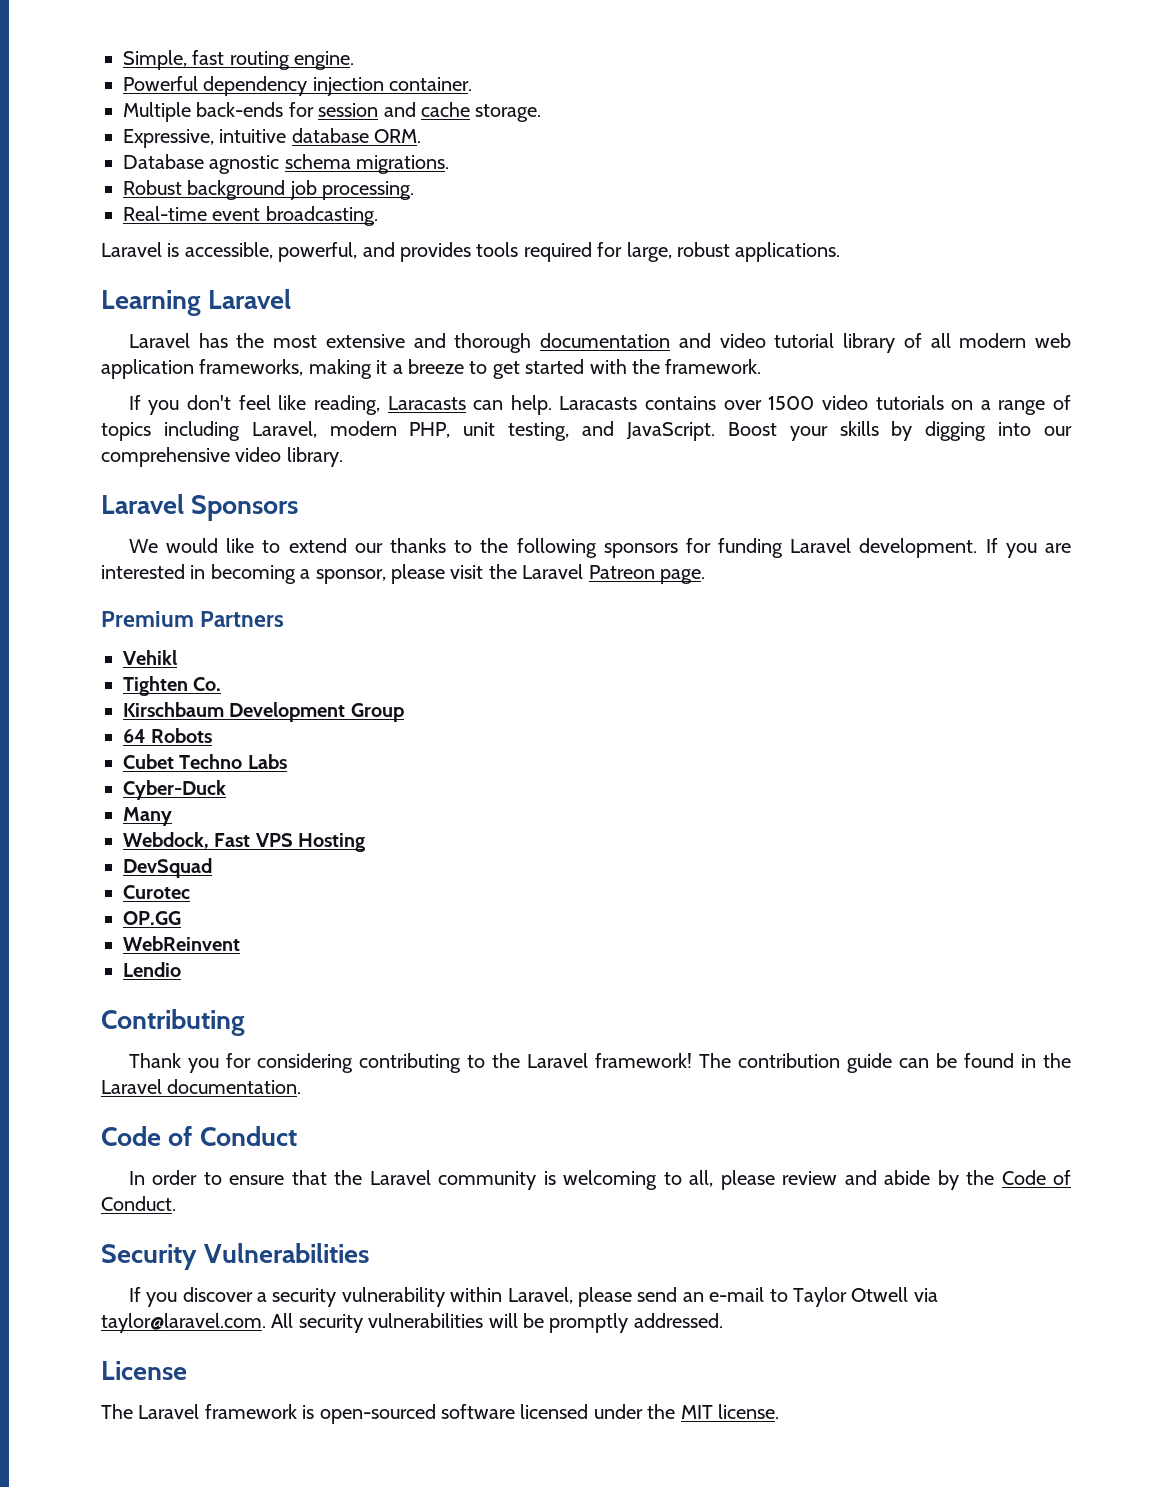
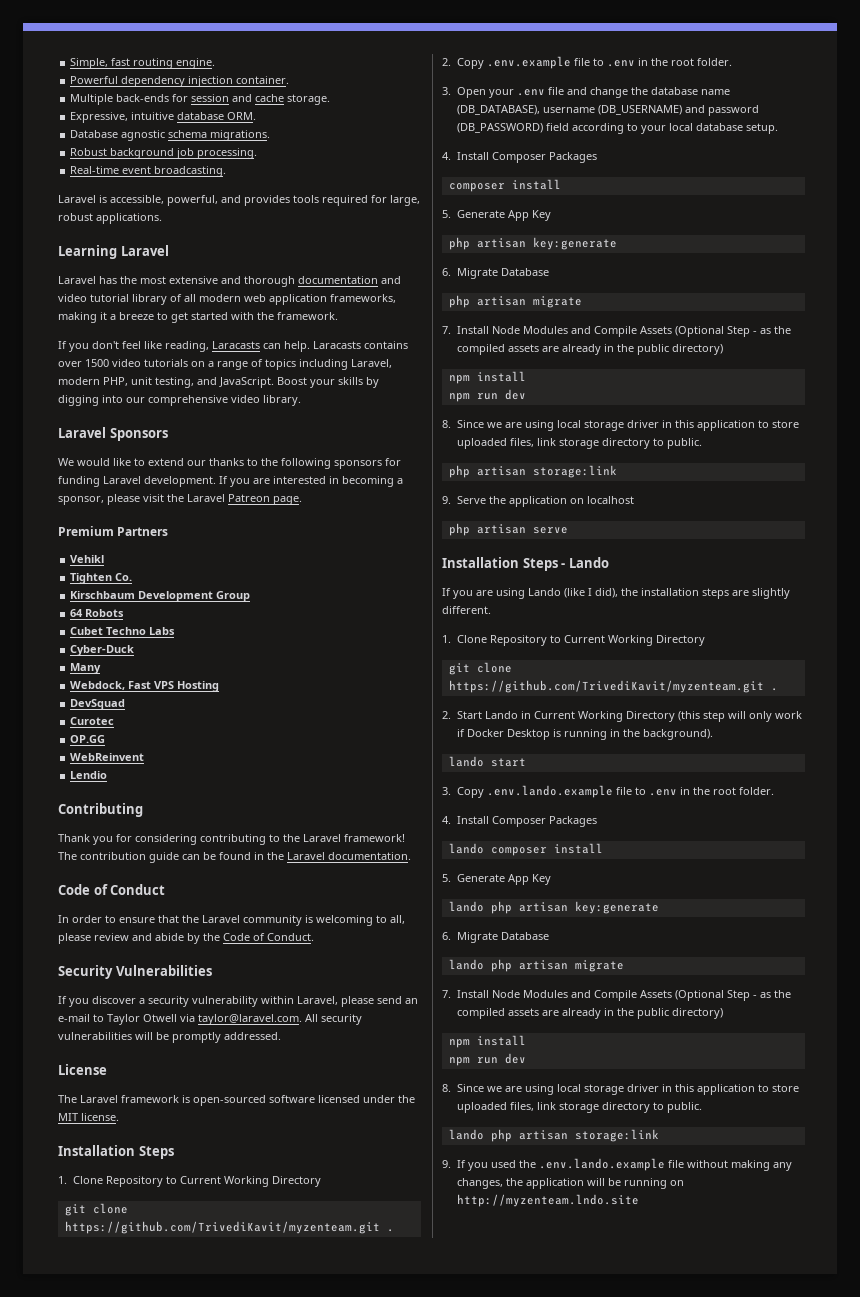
(779, 1411) none -> [58,1145,174,1159] [58,1176,321,1187] [64,1203,128,1216] [64,1221,394,1234] [442,56,732,69] [442,87,730,98] [456,105,759,116] [456,123,778,134] [442,152,597,163] [448,179,561,192] [442,210,551,221] [448,237,617,250] [442,268,549,279] [448,295,582,308] [442,326,791,337] [456,344,723,355] [448,371,526,384] [448,389,526,402] [442,420,799,431] [456,438,702,449] [448,465,617,478] [442,496,634,507] [448,523,568,536] [442,557,609,571] [442,588,790,599] [442,606,491,614] [442,635,705,646] [448,662,512,675] [448,680,778,693] [442,711,802,722] [456,729,713,740] [448,756,526,767] [442,785,774,798] [442,816,597,827] [448,843,603,856] [442,874,551,885] [448,901,659,914] [442,932,549,943] [448,959,624,972] [442,990,791,1001] [456,1008,723,1019] [448,1035,526,1048] [448,1053,526,1066] [442,1084,799,1095] [456,1102,702,1113] [448,1129,659,1142] [442,1158,792,1171] [456,1178,684,1189] [456,1194,639,1207] // Installation Steps // 1. Clone Repository to Current Working Directory // git clone https://github.com/TrivediKavit/myzenteam.git . // 2. Copy .env.example file to .env in the root folder. // 3. Open your .env file and change the database name (DB_DATABASE), username (DB_USERNAME) and password (DB_PASSWORD) field according to your local database setup. // 4. Install Composer Packages // composer install // 5. Generate App Key // php artisan key:generate // 6. Migrate Database // php artisan migrate // 7. Install Node Modules and Compile Assets (Optional Step - as the compiled assets are already in the public directory) // npm install // npm run dev // 8. Since we are using local storage driver in this application to store uploaded files, link storage directory to public. // php artisan storage:link // 9. Serve the application on localhost // php artisan serve // Installation Steps - Lando // If you are using Lando (like I did), the installation steps are slightly different. // 1. Clone Repository to Current Working Directory // git clone https://github.com/TrivediKavit/myzenteam.git . // 2. Start Lando in Current Working Directory (this step will only work if Docker Desktop is running in the background). // lando start // 3. Copy .env.lando.example file to .env in the root folder. // 4. Install Composer Packages // lando composer install // 5. Generate App Key // lando php artisan key:generate // 6. Migrate Database // lando php artisan migrate // 7. Install Node Modules and Compile Assets (Optional Step - as the compiled assets are already in the public directory) // npm install // npm run dev // 8. Since we are using local storage driver in this application to store uploaded files, link storage directory to public. // lando php artisan storage:link // 9. If you used the .env.lando.example file without making any changes, the application will be running on http://myzenteam.lndo.site

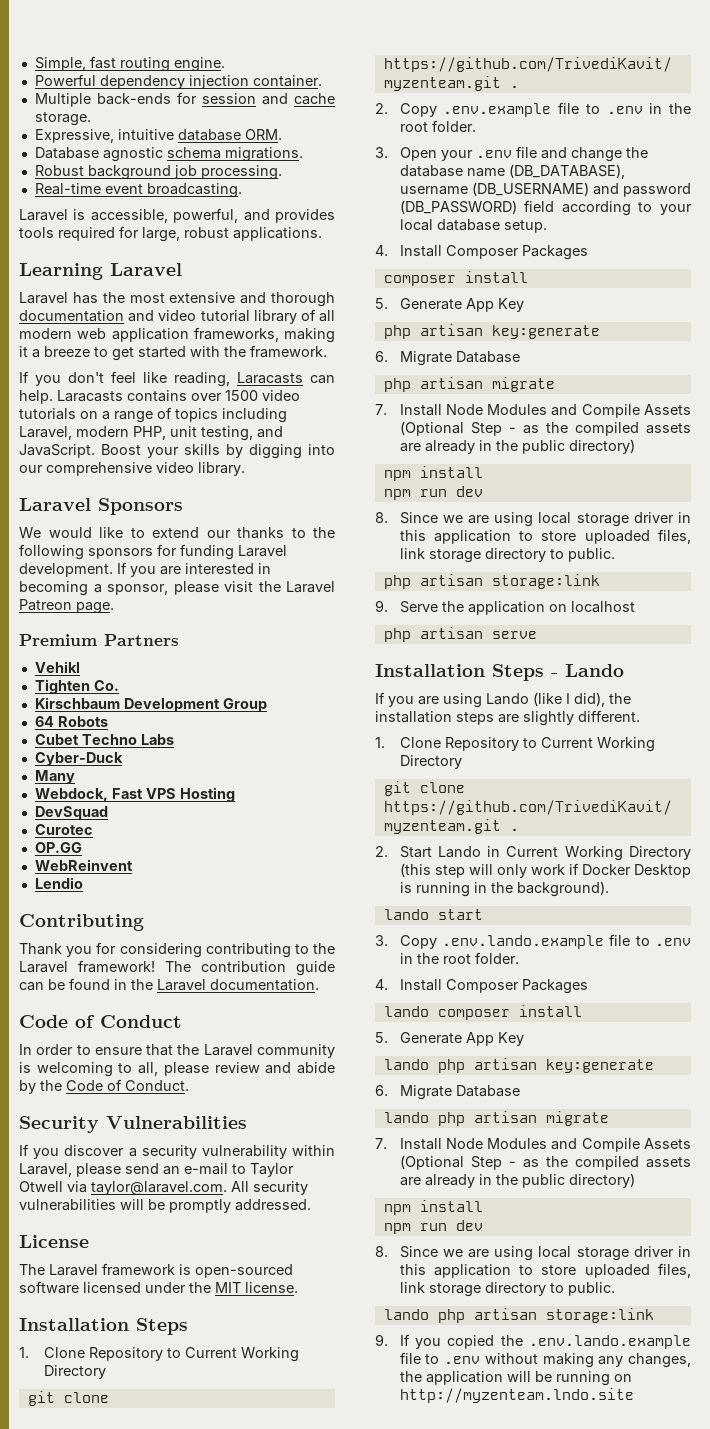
[490,1160,516,1168] used -> [447,1335,495,1349] copied
(684, 1164) none -> [425,1354,481,1364] to .env

